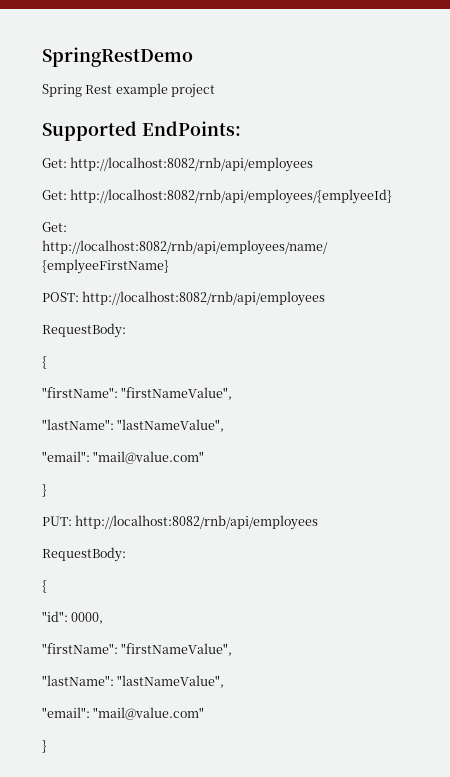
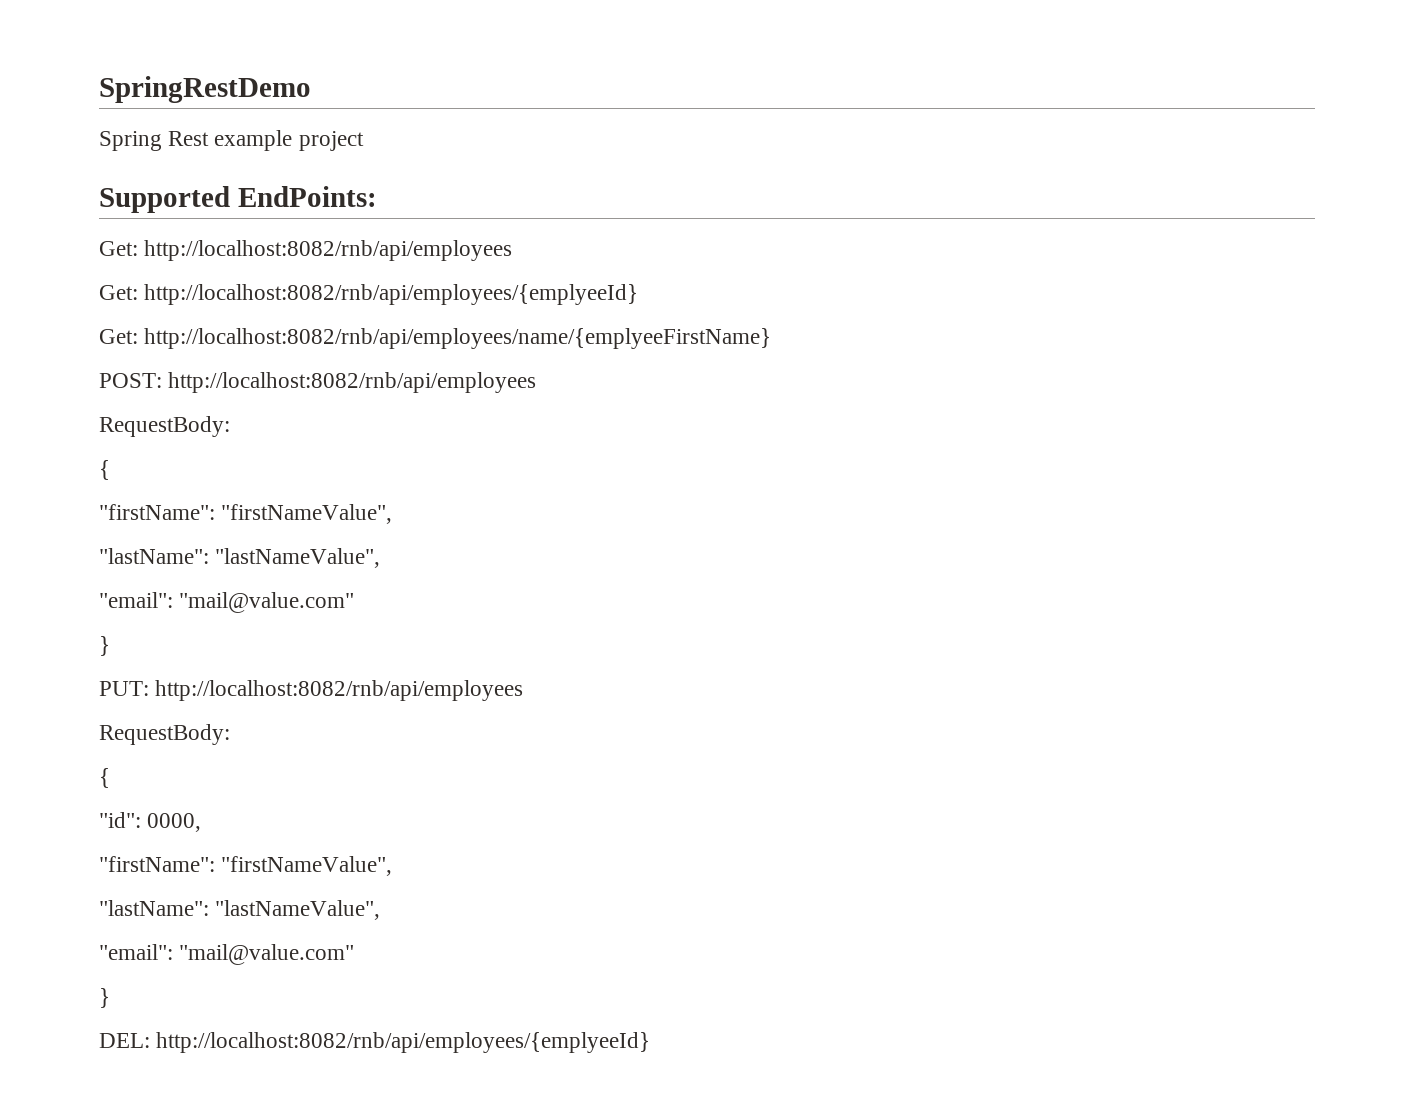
(47, 746) none -> [99,1032,651,1053] // DEL: http://localhost:8082/rnb/api/employees/{emplyeeId}

